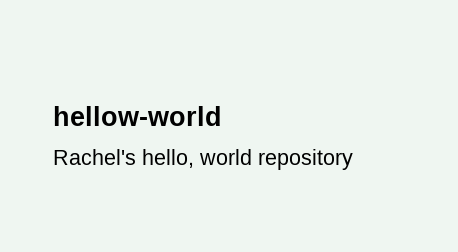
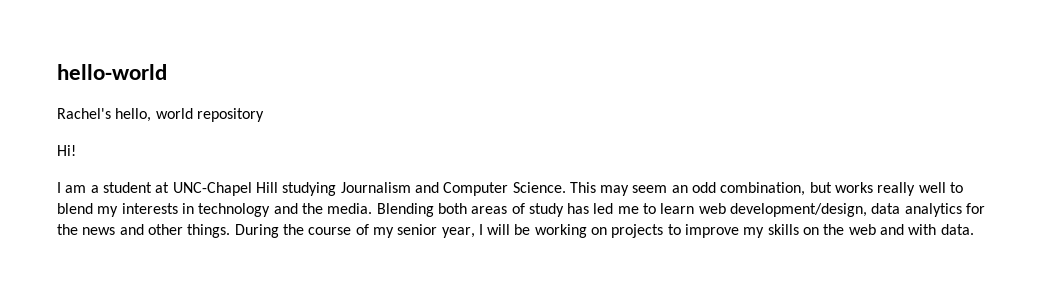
[53,106,222,126] hellow-world -> [57,64,167,80] hello-world
(353, 159) none -> [57,145,76,156] [57,182,964,196] [57,203,986,217] [57,224,974,238] // Hi! // I am a student at UNC-Chapel Hill studying Journalism and Computer Science. This may seem an odd combination, but works really well to blend my interests in technology and the media. Blending both areas of study has led me to learn web development/design, data analytics for the news and other things. During the course of my senior year, I will be working on projects to improve my skills on the web and with data.

